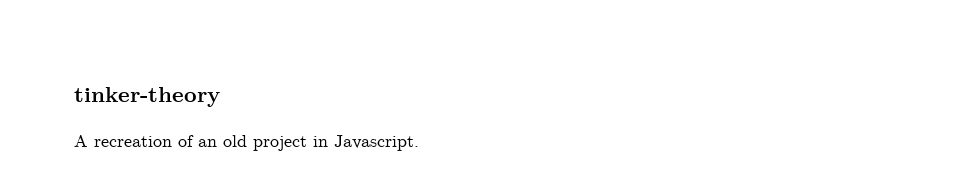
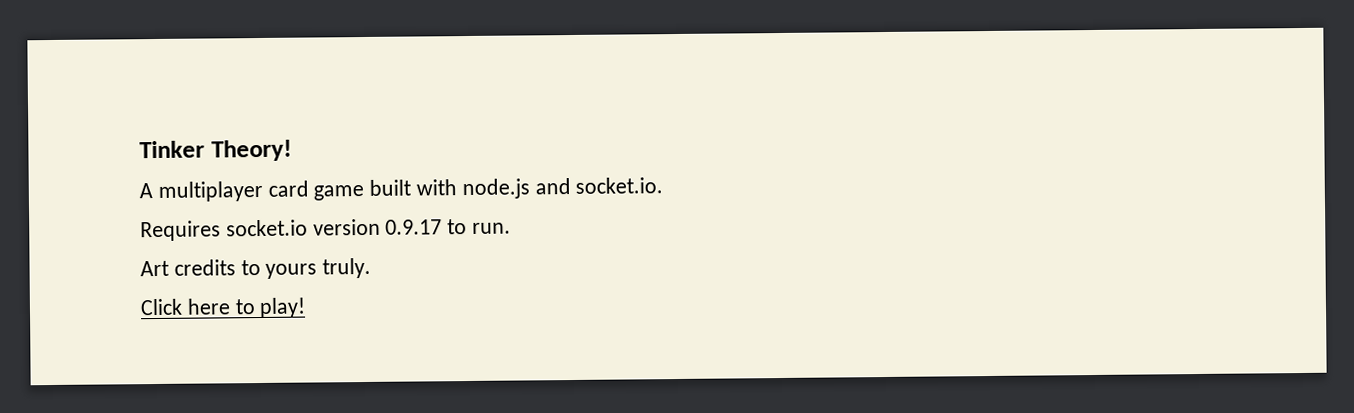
[74,87,220,107] tinker-theory -> [139,139,292,162] Tinker Theory!
[94,135,419,151] recreation of an old project in Javascript. -> [157,177,664,202] [140,218,512,242] [140,257,372,279] [140,297,307,319] multiplayer card game built with node.js and socket.io. // Requires socket.io version 0.9.17 to run. // Art credits to yours truly. // Click here to play!

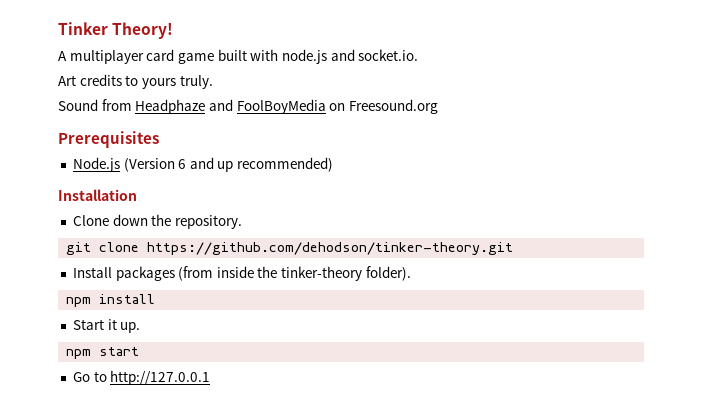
[140,218,512,242] // Requires socket.io version 0.9.17 to run. -> (419, 55) none
[140,297,307,319] Click here to play! -> [58,99,438,114] [58,131,159,148] [72,157,334,172] [58,189,137,201] [72,214,242,229] [66,242,514,255] [72,266,411,281] [66,294,156,307] [72,319,141,333] [66,347,140,359] [72,370,211,385] Sound from Headphaze and FoolBoyMedia on Freesound.org // Prerequisites // Node.js (Version 6 and up recommended) // Installation // Clone down the repository. // git clone https://github.com/dehodson/tinker-theory.git // Install packages (from inside the tinker-theory folder). // npm install // Start it up. // npm start // Go to http://127.0.0.1

